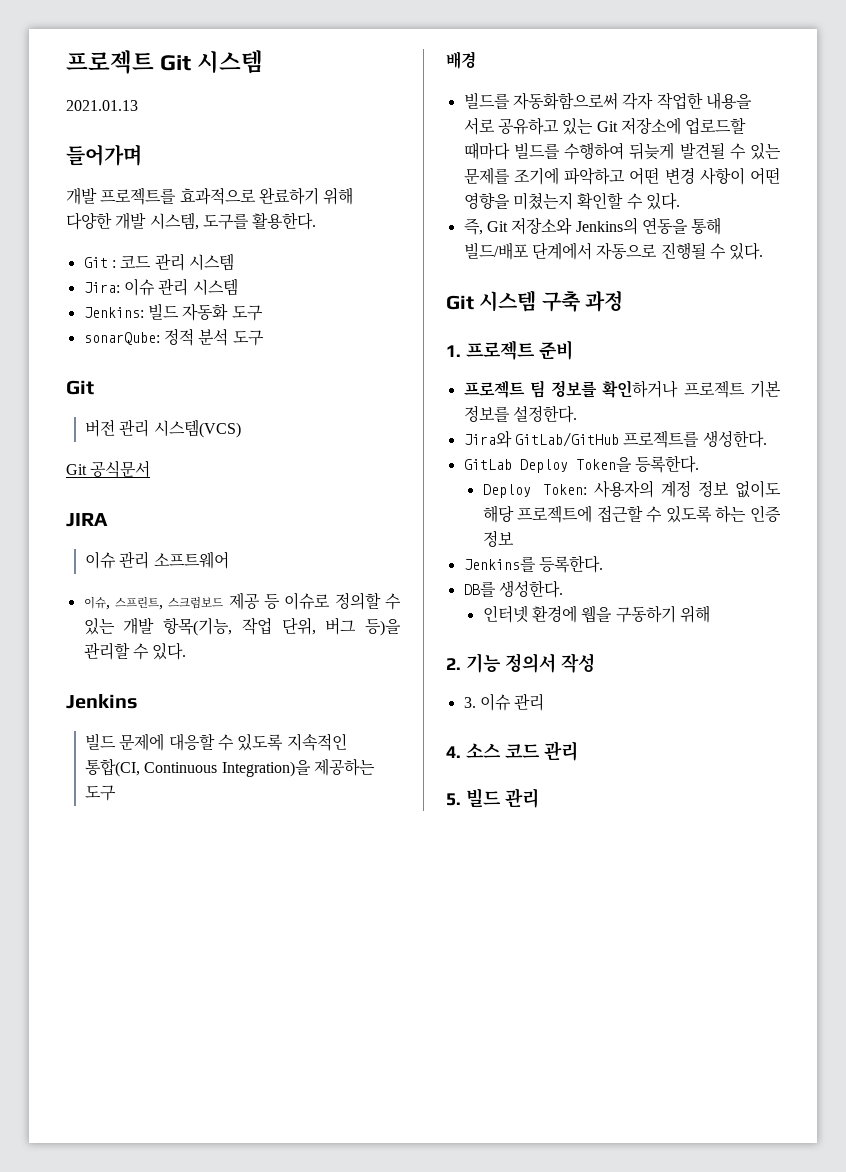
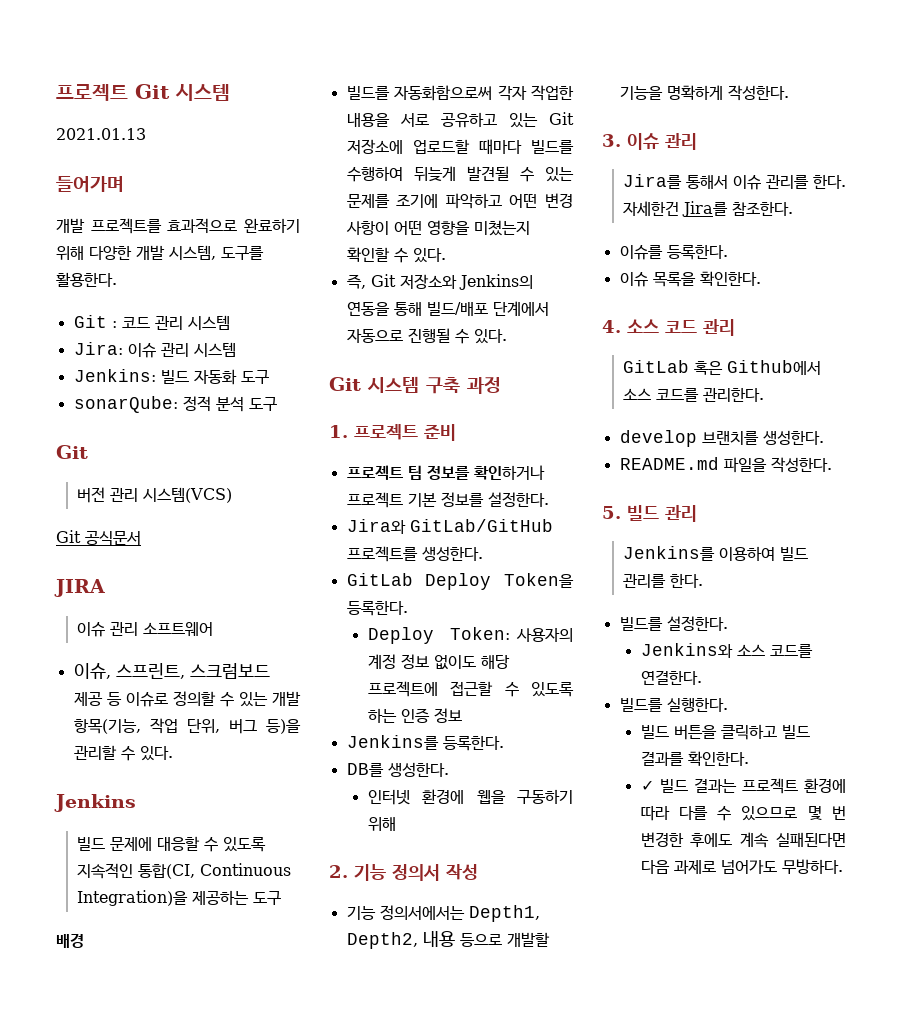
[463,693,545,711] [446,741,578,761] [446,788,539,808] 3. 이슈 관리 // 4. 소스 코드 관리 // 5. 빌드 관리 -> [346,905,540,922] [346,931,550,949] [619,85,789,101] [602,133,697,150] [622,174,846,190] [622,201,793,217] [619,244,728,260] [619,271,761,287] [602,319,735,336] [622,360,821,375] [622,387,764,402] [619,430,824,447] [619,457,832,473] [602,505,697,522] [622,546,808,561] [622,573,703,588] [619,616,728,631] [640,643,813,658] [640,670,702,685] [619,697,728,712] [640,724,810,740] [640,751,749,766] [640,778,846,794] [640,806,846,821] [640,832,846,848] [640,859,843,874] 기능 정의서에서는 Depth1, Depth2, 내용 등으로 개발할 기능을 명확하게 작성한다. // 3. 이슈 관리 // Jira를 통해서 이슈 관리를 한다. 자세한건 Jira를 참조한다. // 이슈를 등록한다. // 이슈 목록을 확인한다. // 4. 소스 코드 관리 // GitLab 혹은 Github에서 소스 코드를 관리한다. // develop 브랜치를 생성한다. // README.md 파일을 작성한다. // 5. 빌드 관리 // Jenkins를 이용하여 빌드 관리를 한다. // 빌드를 설정한다. // Jenkins와 소스 코드를 연결한다. // 빌드를 실행한다. // 빌드 버튼을 클릭하고 빌드 결과를 확인한다. // ✓ 빌드 결과는 프로젝트 환경에 따라 다를 수 있으므로 몇 번 변경한 후에도 계속 실패된다면 다음 과제로 넘어가도 무방하다.

